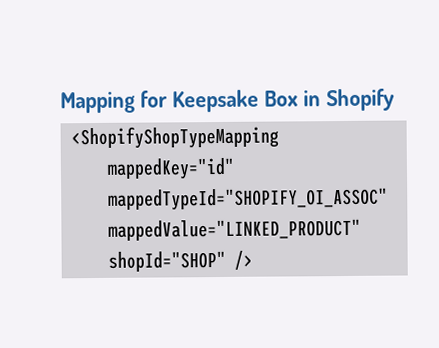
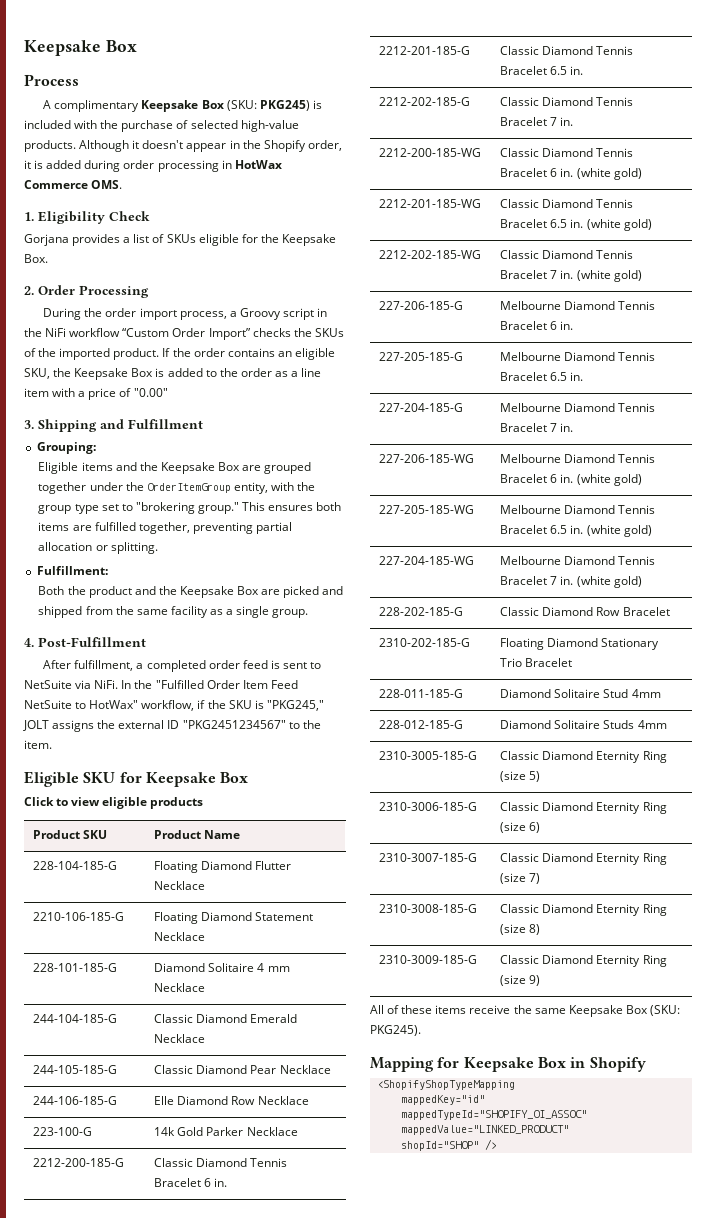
(60, 102) none -> [24,40,137,56] [24,74,79,86] [43,100,322,112] [24,120,299,132] [24,140,342,152] [24,160,282,172] [24,180,123,189] [24,211,150,224] [24,234,336,246] [24,254,48,263] [24,285,149,298] [43,308,328,320] [24,328,344,340] [24,348,335,360] [24,368,322,380] [24,388,168,400] [24,419,203,432] [36,442,96,454] [38,462,312,474] [38,482,316,494] [38,502,342,514] [38,522,292,534] [38,542,158,554] [36,566,108,575] [38,586,344,598] [38,606,309,618] [24,637,146,647] [43,660,322,672] [24,680,298,689] [24,700,324,711] [23,720,321,732] [24,740,52,749] [24,771,249,787] [24,797,204,809] [33,830,108,839] [154,830,241,839] [33,861,118,870] [154,861,292,873] [154,881,206,890] [33,912,125,921] [154,912,314,924] [154,932,206,941] [33,963,118,972] [154,963,290,972] [154,983,206,992] [33,1014,118,1023] [154,1014,298,1023] [154,1034,206,1043] [33,1065,118,1074] [154,1065,331,1074] [33,1096,118,1105] [154,1096,309,1105] [33,1127,93,1136] [154,1127,298,1136] [33,1158,125,1167] [154,1158,288,1167] [154,1178,228,1187] [379,46,471,55] [500,46,634,55] [500,66,584,75] [379,97,471,106] [500,97,634,106] [500,117,574,126] [379,148,482,157] [500,148,634,157] [500,168,642,180] [379,199,482,208] [500,199,634,208] [500,219,652,231] [379,250,482,259] [500,250,634,259] [500,270,642,282] [379,301,464,310] [500,301,656,310] [500,321,574,330] [379,352,464,361] [500,352,656,361] [500,372,584,381] [379,403,464,412] [500,403,656,412] [500,423,574,432] [379,454,475,463] [500,454,656,463] [500,474,642,486] [379,505,475,514] [500,505,656,514] [500,525,652,537] [379,556,475,565] [500,556,656,565] [500,576,642,588] [379,607,464,616] [500,607,670,616] [379,638,471,647] [500,638,660,650] [500,658,573,667] [379,689,464,698] [500,689,661,698] [379,720,464,729] [500,720,667,729] [379,751,478,760] [500,751,667,763] [500,771,541,782] [379,802,478,811] [500,802,667,814] [500,822,541,833] [379,853,478,862] [500,853,667,865] [500,873,541,884] [379,904,478,913] [500,904,667,916] [500,924,541,935] [379,955,478,964] [500,955,667,967] [500,975,541,986] [370,1005,680,1017] [370,1025,421,1036] Keepsake Box // Process // A complimentary Keepsake Box (SKU: PKG245) is included with the purchase of selected high-value products. Although it doesn't appear in the Shopify order, it is added during order processing in HotWax Commerce OMS. // 1. Eligibility Check // Gorjana provides a list of SKUs eligible for the Keepsake Box. // 2. Order Processing // During the order import process, a Groovy script in the NiFi workflow “Custom Order Import” checks the SKUs of the imported product. If the order contains an eligible SKU, the Keepsake Box is added to the order as a line item with a price of "0.00" // 3. Shipping and Fulfillment // Grouping: // Eligible items and the Keepsake Box are grouped together under the OrderItemGroup entity, with the group type set to "brokering group." This ensures both items are fulfilled together, preventing partial allocation or splitting. // Fulfillment: // Both the product and the Keepsake Box are picked and shipped from the same facility as a single group. // 4. Post-Fulfillment // After fulfillment, a completed order feed is sent to NetSuite via NiFi. In the "Fulfilled Order Item Feed NetSuite to HotWax" workflow, if the SKU is "PKG245," JOLT assigns the external ID "PKG2451234567" to the item. // Eligible SKU for Keepsake Box // Click to view eligible products // Product SKU | Product Name // 228-104-185-G | Floating Diamond Flutter Necklace // 2210-106-185-G | Floating Diamond Statement Necklace // 228-101-185-G | Diamond Solitaire 4 mm Necklace // 244-104-185-G | Classic Diamond Emerald Necklace // 244-105-185-G | Classic Diamond Pear Necklace // 244-106-185-G | Elle Diamond Row Necklace // 223-100-G | 14k Gold Parker Necklace // 2212-200-185-G | Classic Diamond Tennis Bracelet 6 in. // 2212-201-185-G | Classic Diamond Tennis Bracelet 6.5 in. // 2212-202-185-G | Classic Diamond Tennis Bracelet 7 in. // 2212-200-185-WG | Classic Diamond Tennis Bracelet 6 in. (white gold) // 2212-201-185-WG | Classic Diamond Tennis Bracelet 6.5 in. (white gold) // 2212-202-185-WG | Classic Diamond Tennis Bracelet 7 in. (white gold) // 227-206-185-G | Melbourne Diamond Tennis Bracelet 6 in. // 227-205-185-G | Melbourne Diamond Tennis Bracelet 6.5 in. // 227-204-185-G | Melbourne Diamond Tennis Bracelet 7 in. // 227-206-185-WG | Melbourne Diamond Tennis Bracelet 6 in. (white gold) // 227-205-185-WG | Melbourne Diamond Tennis Bracelet 6.5 in. (white gold) // 227-204-185-WG | Melbourne Diamond Tennis Bracelet 7 in. (white gold) // 228-202-185-G | Classic Diamond Row Bracelet // 2310-202-185-G | Floating Diamond Stationary Trio Bracelet // 228-011-185-G | Diamond Solitaire Stud 4mm // 228-012-185-G | Diamond Solitaire Studs 4mm // 2310-3005-185-G | Classic Diamond Eternity Ring (size 5) // 2310-3006-185-G | Classic Diamond Eternity Ring (size 6) // 2310-3007-185-G | Classic Diamond Eternity Ring (size 7) // 2310-3008-185-G | Classic Diamond Eternity Ring (size 8) // 2310-3009-185-G | Classic Diamond Eternity Ring (size 9) // All of these items receive the same Keepsake Box (SKU: PKG245). //

